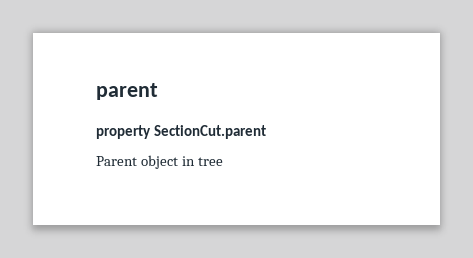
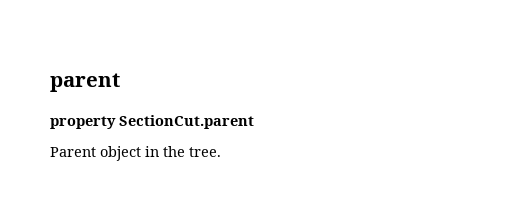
[197,157,223,166] tree -> [163,146,221,157] the tree.

